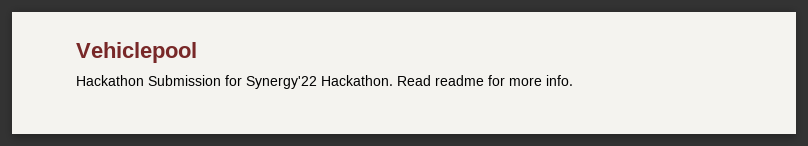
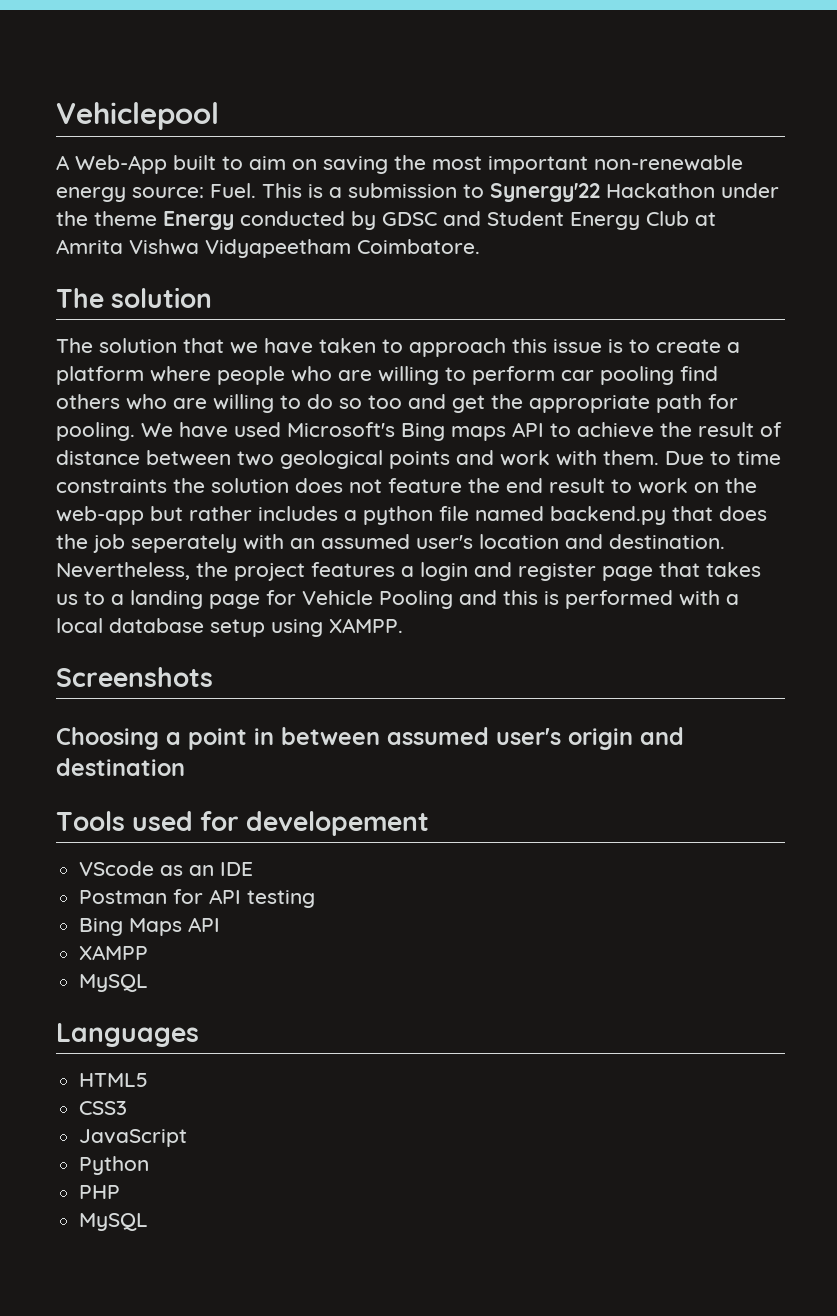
[76,75,573,89] Hackathon Submission for Synergy'22 Hackathon. Read readme for more info. -> [56,155,743,174] [56,183,779,202] [56,211,716,230] [56,239,480,258] [56,287,213,308] [56,338,740,357] [56,366,718,385] [56,394,738,413] [56,422,782,441] [56,450,781,469] [56,478,757,494] [56,506,767,525] [56,534,725,553] [56,562,761,581] [56,590,739,609] [56,618,403,637] [56,667,213,687] [56,727,684,750] [56,758,185,776] [56,811,430,836] [79,861,254,876] [79,889,316,908] [79,917,221,936] [79,945,149,960] [79,974,149,992] [56,1023,199,1047] [79,1073,149,1087] [79,1101,128,1115] [79,1129,188,1147] [79,1156,150,1175] [79,1185,121,1199] [79,1213,149,1231] A Web-App built to aim on saving the most important non-renewable energy source: Fuel. This is a submission to Synergy'22 Hackathon under the theme Energy conducted by GDSC and Student Energy Club at Amrita Vishwa Vidyapeetham Coimbatore. // The solution // The solution that we have taken to approach this issue is to create a platform where people who are willing to perform car pooling find others who are willing to do so too and get the appropriate path for pooling. We have used Microsoft's Bing maps API to achieve the result of distance between two geological points and work with them. Due to time constraints the solution does not feature the end result to work on the web-app but rather includes a python file named backend.py that does the job seperately with an assumed user's location and destination. Nevertheless, the project features a login and register page that takes us to a landing page for Vehicle Pooling and this is performed with a local database setup using XAMPP. // Screenshots // Choosing a point in between assumed user's origin and destination // Tools used for developement // VScode as an IDE // Postman for API testing // Bing Maps API // XAMPP // MySQL // Languages // HTML5 // CSS3 // JavaScript // Python // PHP // MySQL

